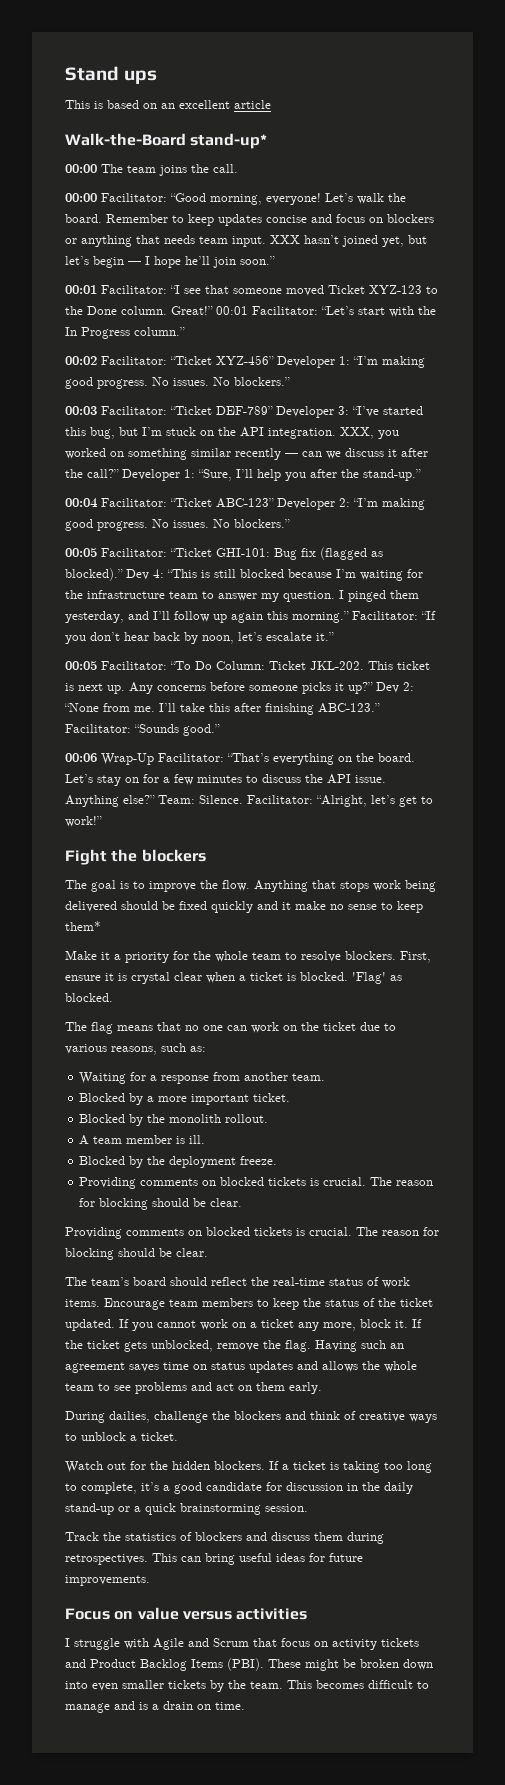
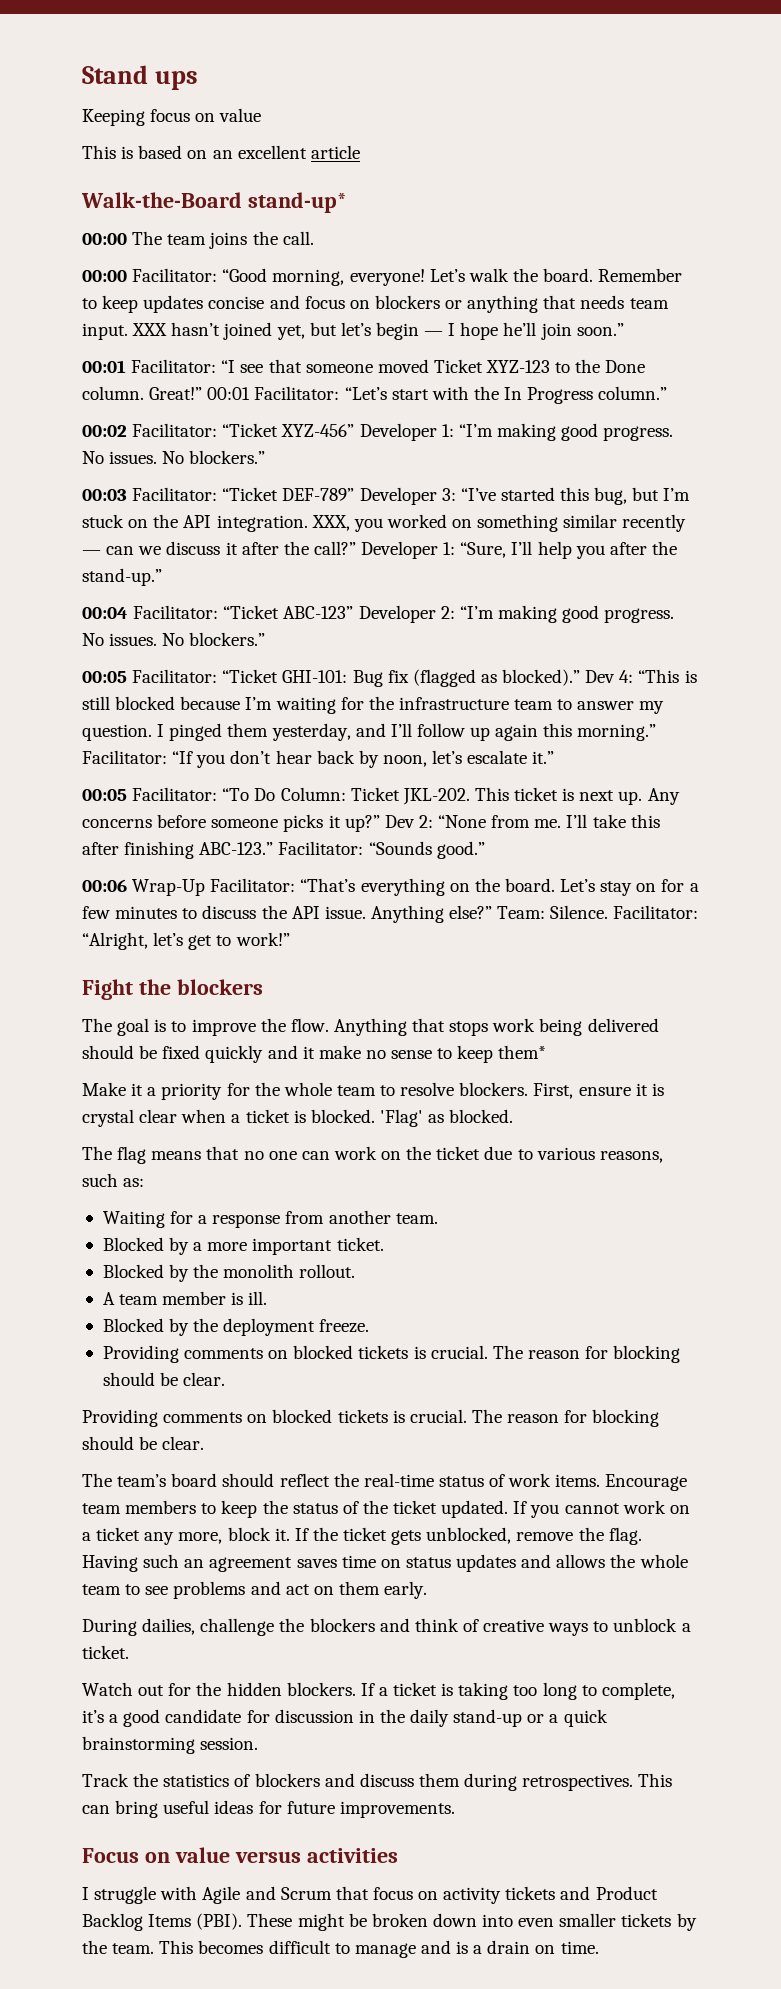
(158, 77) none -> [82,108,262,126] // Keeping focus on value

